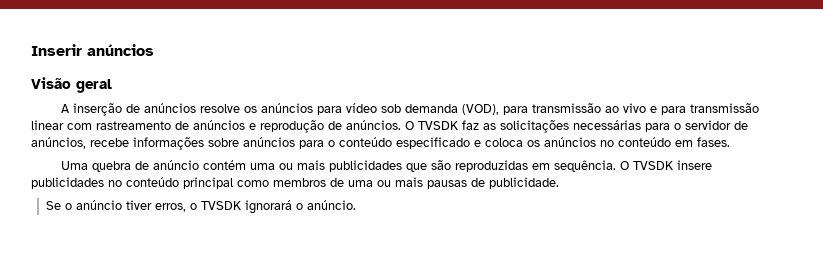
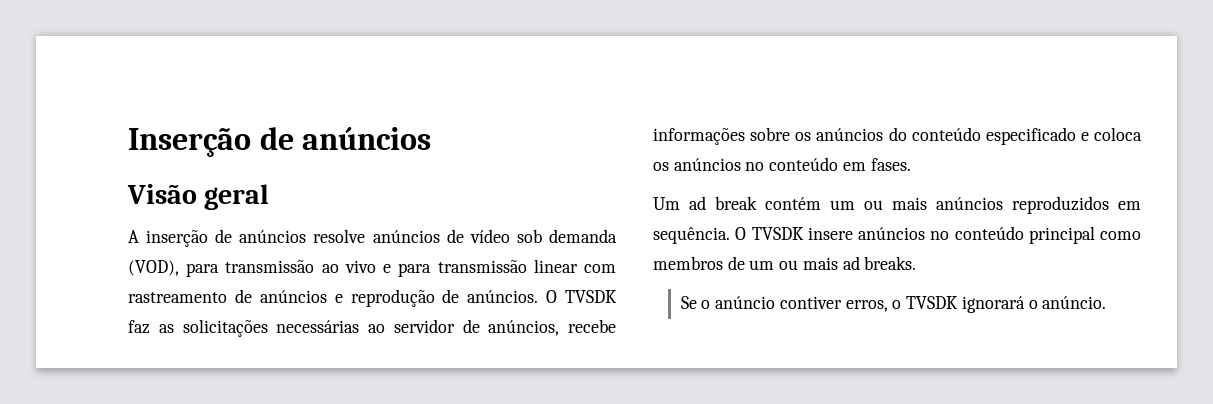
[31,44,82,56] Inserir -> [128,127,294,157] Inserção de
[244,103,343,115] os anúncios para -> [372,229,464,243] anúncios de
[645,123,681,132] para o -> [368,324,385,333] ao
[243,137,335,149] anúncios para o -> [795,127,907,141] os anúncios do
[61,160,529,172] Uma quebra de anúncio contém uma ou mais publicidades que são reproduzidas -> [653,196,1109,214] Um ad break contém um ou mais anúncios reproduzidos
[31,177,104,189] publicidades -> [858,227,925,240] anúncios
[348,177,559,189] uma ou mais pausas de publicidade. -> [749,256,917,270] um ou mais ad breaks.
[126,200,153,210] tiver -> [779,296,842,309] contiver

